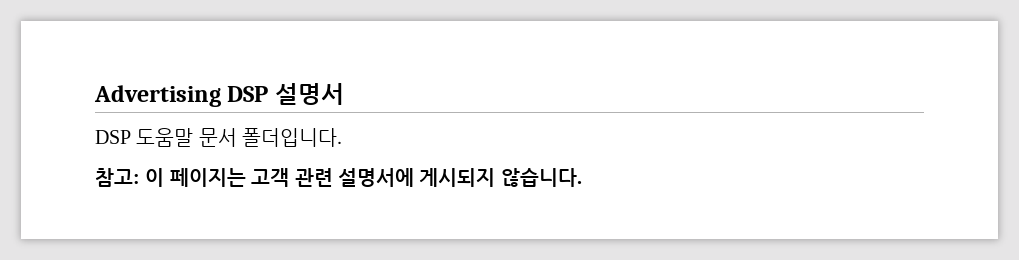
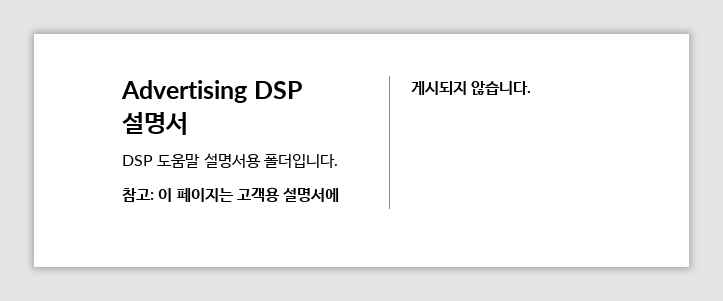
[198,128,237,147] 문서 -> [203,153,261,168] 설명서용
[251,168,333,187] 고객 관련 -> [236,187,280,202] 고객용

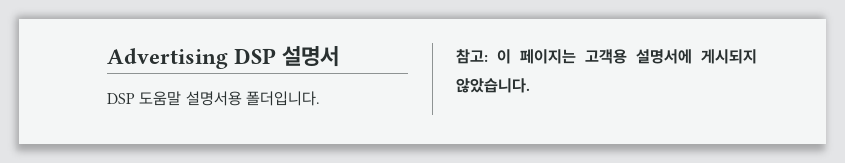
[471,81,532,95] 않습니다. -> [456,78,530,93] 않았습니다.

